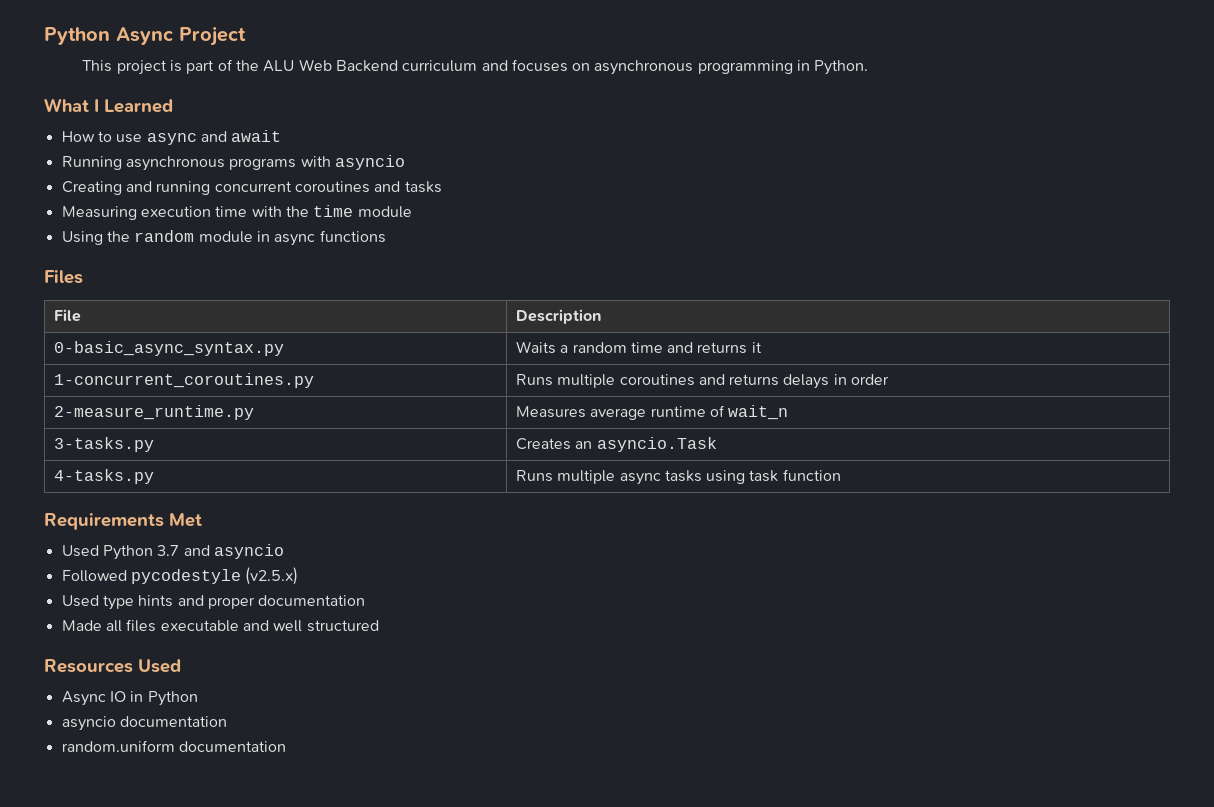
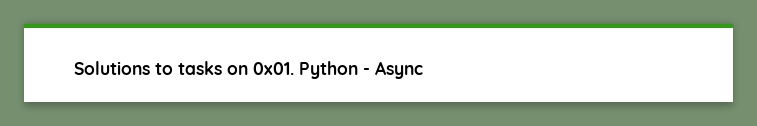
[44,26,246,46] [82,59,869,75] [44,98,173,113] [61,130,282,145] [61,155,405,171] [61,181,442,195] [61,205,412,220] [61,230,386,246] [44,270,83,284] [53,309,81,322] [515,309,601,324] [53,341,284,356] [515,341,762,354] [53,373,314,388] [515,374,890,389] [53,405,254,420] [515,405,789,420] [53,437,154,452] [515,437,717,452] [53,469,154,484] [515,469,841,485] [44,513,202,530] [61,544,284,560] [61,567,299,585] [61,595,366,610] [61,619,379,632] [44,659,181,673] [61,691,198,706] [61,716,227,731] [61,740,286,752] Python Async Project // This project is part of the ALU Web Backend curriculum and focuses on asynchronous programming in Python. // What I Learned // How to use async and await // Running asynchronous programs with asyncio // Creating and running concurrent coroutines and tasks // Measuring execution time with the time module // Using the random module in async functions // Files // File | Description // 0-basic_async_syntax.py | Waits a random time and returns it // 1-concurrent_coroutines.py | Runs multiple coroutines and returns delays in order // 2-measure_runtime.py | Measures average runtime of wait_n // 3-tasks.py | Creates an asyncio.Task // 4-tasks.py | Runs multiple async tasks using task function // Requirements Met // Used Python 3.7 and asyncio // Followed pycodestyle (v2.5.x) // Used type hints and proper documentation // Made all files executable and well structured // Resources Used // Async IO in Python // asyncio documentation // random.uniform documentation -> [74,61,423,79] Solutions to tasks on 0x01. Python - Async

